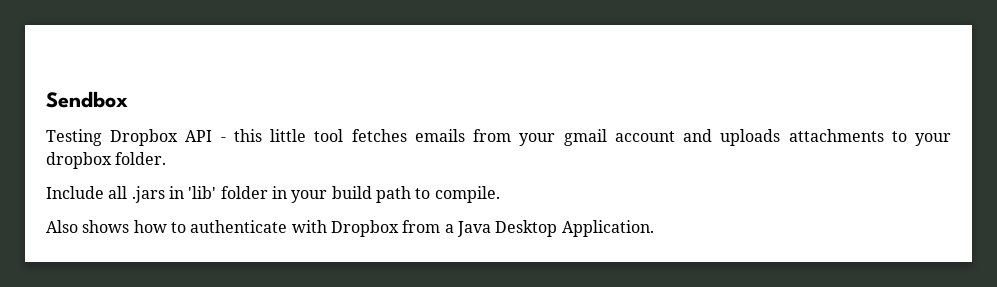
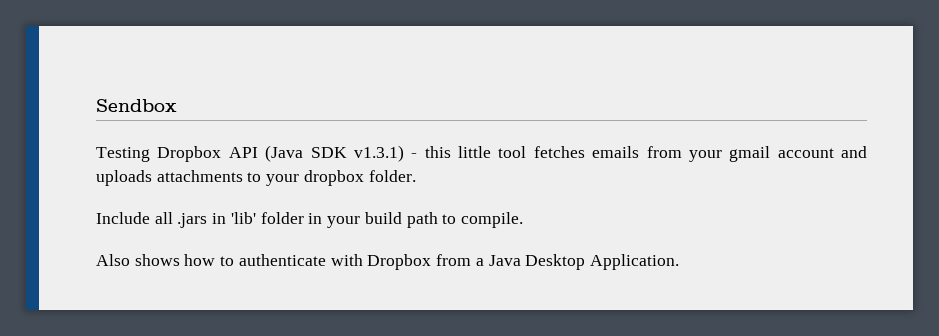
(213, 136) none -> [265,145,404,162] (Java SDK v1.3.1)

